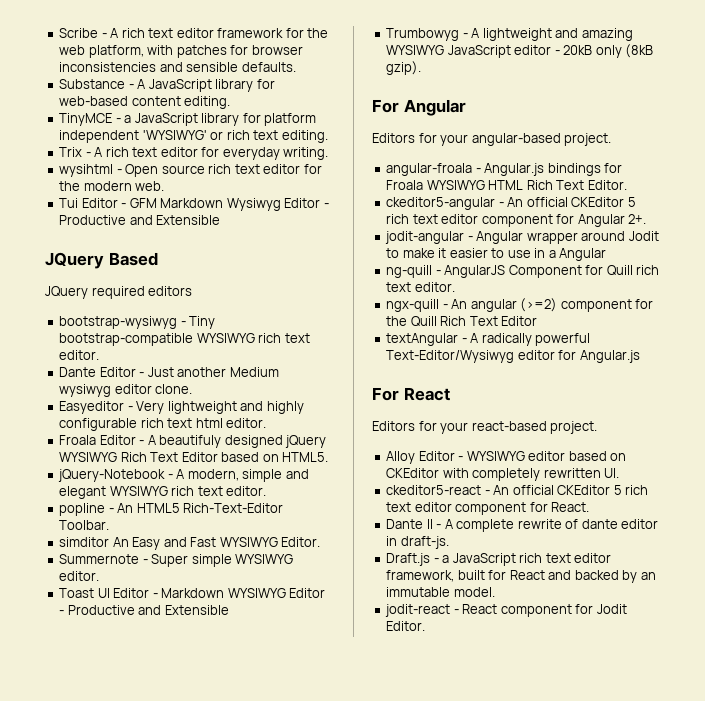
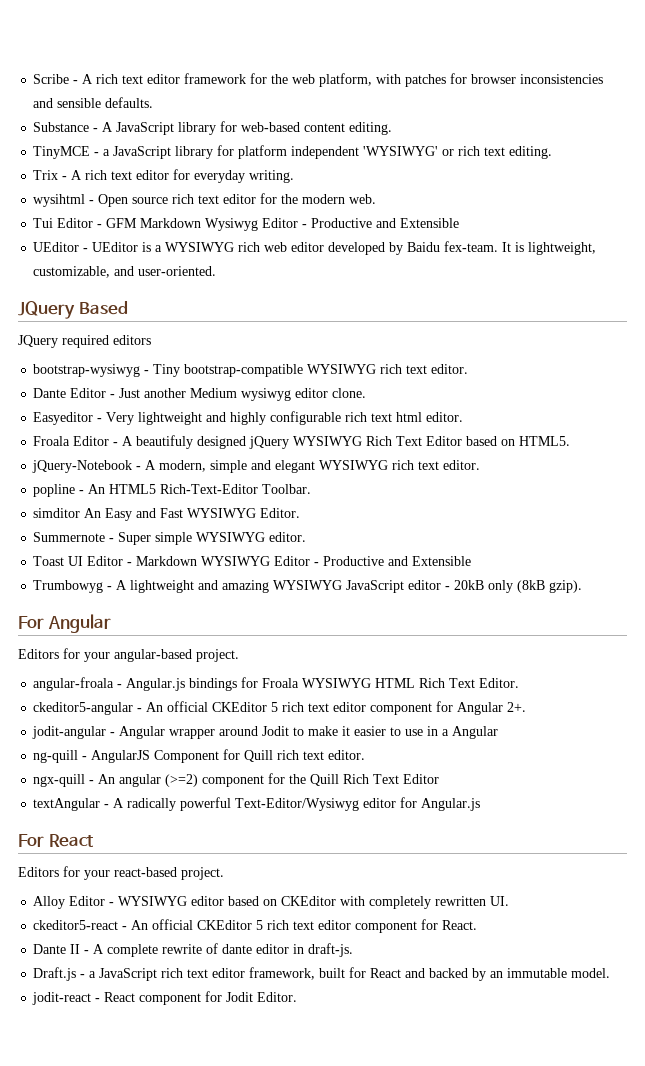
(221, 220) none -> [33,241,597,255] [33,266,217,278] // UEditor - UEditor is a WYSIWYG rich web editor developed by Baidu fex-team. It is lightweight, customizable, and user-oriented.

